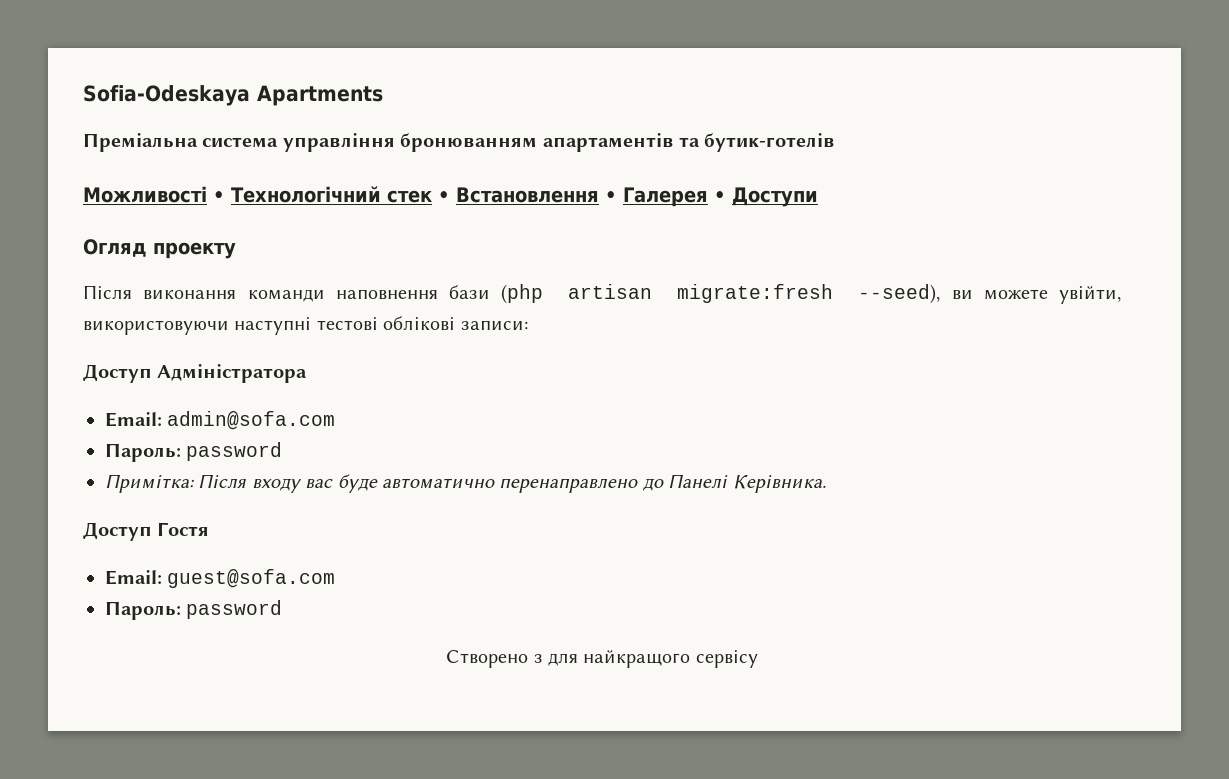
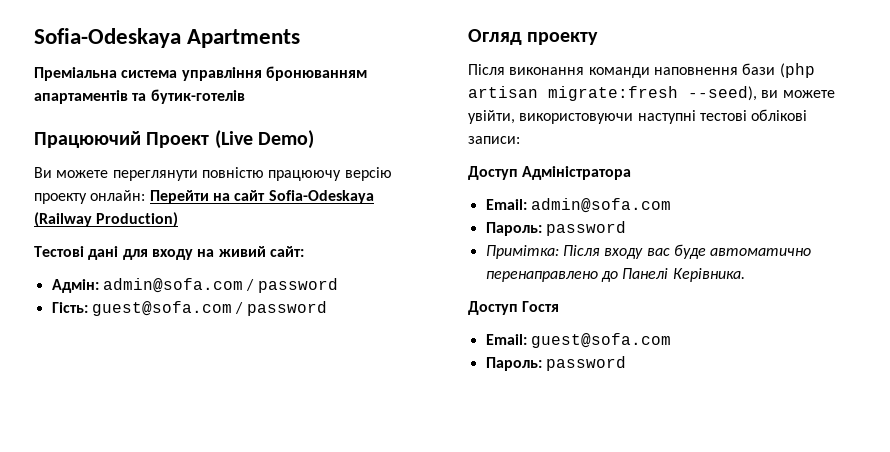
[83,186,818,207] Можливості • Технологічний стек • Встановлення • Галерея • Доступи -> [34,130,315,149] [34,167,392,181] [34,190,374,204] [34,212,179,227] [34,246,304,260] [51,278,338,293] [51,301,327,316] Працюючий Проект (Live Demo) // Ви можете переглянути повністю працюючу версію проекту онлайн: Перейти на сайт Sofia-Odeskaya (Railway Production) // Тестові дані для входу на живий сайт: // Адмін: admin@sofa.com / password // Гість: guest@sofa.com / password
[446,650,758,668] // Створено з для найкращого сервісу -> (626, 363) none

